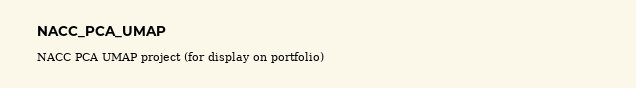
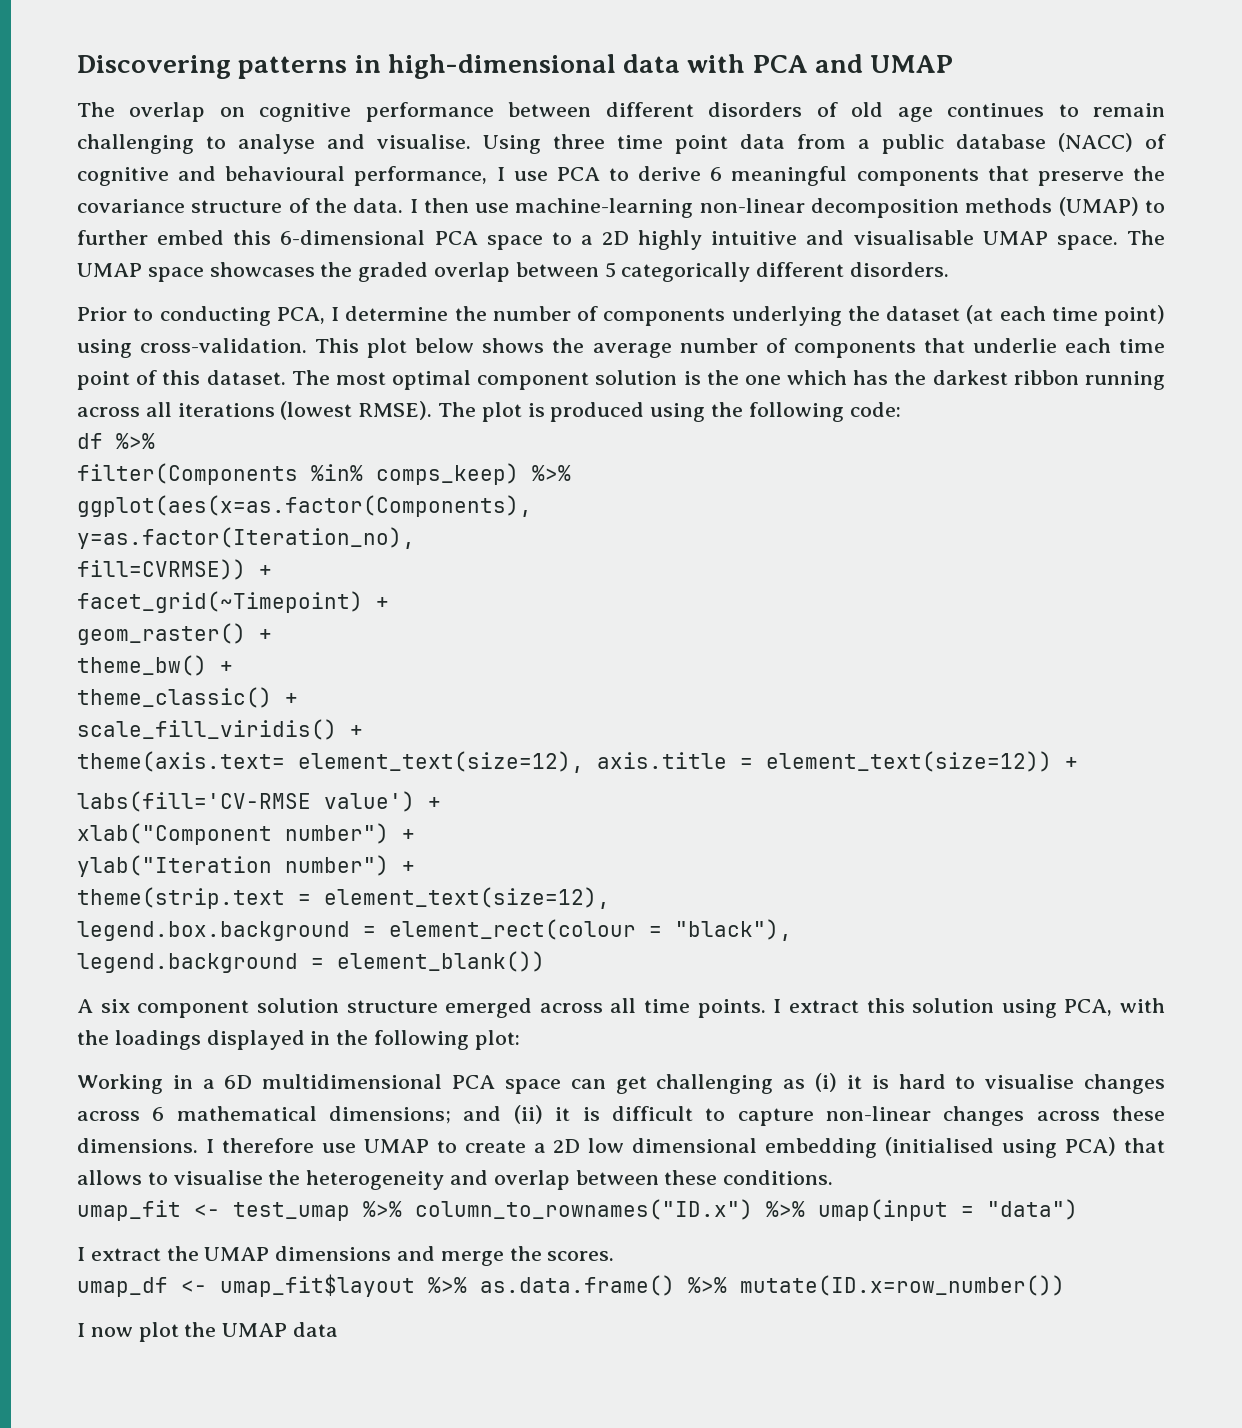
[37,26,166,38] [37,52,324,63] NACC_PCA_UMAP // NACC PCA UMAP project (for display on portfolio) -> [77,54,954,79] [77,102,1165,122] [77,133,1166,154] [77,166,1165,186] [77,197,1165,218] [77,230,1165,250] [77,262,950,282] [77,305,1165,326] [77,338,1165,358] [77,370,1165,390] [77,401,901,422] [77,433,155,449] [77,463,571,485] [77,495,532,517] [77,527,415,549] [77,559,272,580] [77,591,389,613] [77,623,272,645] [77,655,233,676] [77,687,298,708] [77,719,363,740] [77,751,1078,773] [77,791,441,812] [77,823,415,845] [77,855,415,877] [77,887,610,909] [77,919,792,941] [77,951,545,973] [77,998,1165,1018] [77,1030,520,1050] [77,1073,1165,1094] [77,1105,1165,1126] [77,1137,1165,1158] [77,1170,834,1190] [77,1199,1078,1221] [77,1246,615,1266] [77,1274,1065,1297] [77,1322,339,1342] Discovering patterns in high-dimensional data with PCA and UMAP // The overlap on cognitive performance between different disorders of old age continues to remain challenging to analyse and visualise. Using three time point data from a public database (NACC) of cognitive and behavioural performance, I use PCA to derive 6 meaningful components that preserve the covariance structure of the data. I then use machine-learning non-linear decomposition methods (UMAP) to further embed this 6-dimensional PCA space to a 2D highly intuitive and visualisable UMAP space. The UMAP space showcases the graded overlap between 5 categorically different disorders. // Prior to conducting PCA, I determine the number of components underlying the dataset (at each time point) using cross-validation. This plot below shows the average number of components that underlie each time point of this dataset. The most optimal component solution is the one which has the darkest ribbon running across all iterations (lowest RMSE). The plot is produced using the following code: // df %>% // filter(Components %in% comps_keep) %>% // ggplot(aes(x=as.factor(Components), // y=as.factor(Iteration_no), // fill=CVRMSE)) + // facet_grid(~Timepoint) + // geom_raster() + // theme_bw() + // theme_classic() + // scale_fill_viridis() + // theme(axis.text= element_text(size=12), axis.title = element_text(size=12)) + // labs(fill='CV-RMSE value') + // xlab("Component number") + // ylab("Iteration number") + // theme(strip.text = element_text(size=12), // legend.box.background = element_rect(colour = "black"), // legend.background = element_blank()) // A six component solution structure emerged across all time points. I extract this solution using PCA, with the loadings displayed in the following plot: // Working in a 6D multidimensional PCA space can get challenging as (i) it is hard to visualise changes across 6 mathematical dimensions; and (ii) it is difficult to capture non-linear changes across these dimensions. I therefore use UMAP to create a 2D low dimensional embedding (initialised using PCA) that allows to visualise the heterogeneity and overlap between these conditions. // umap_fit <- test_umap %>% column_to_rownames("ID.x") %>% umap(input = "data") // I extract the UMAP dimensions and merge the scores. // umap_df <- umap_fit$layout %>% as.data.frame() %>% mutate(ID.x=row_number()) // I now plot the UMAP data

